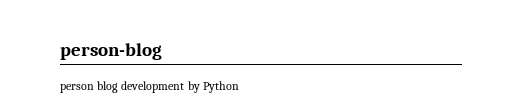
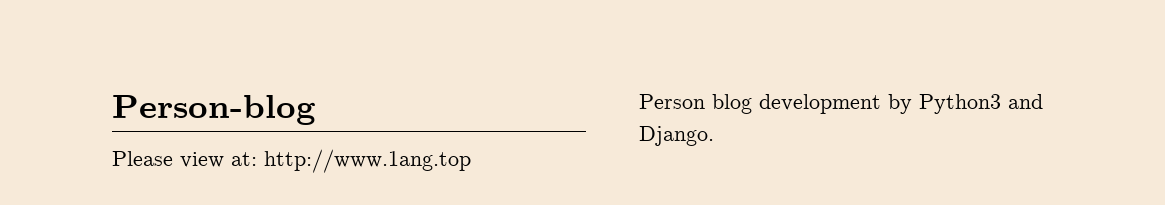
[60,43,162,60] [60,81,239,93] person-blog // person blog development by Python -> [112,95,316,125] [112,149,471,173] [639,94,1043,114] [639,126,714,146] Person-blog // Please view at: http://www.1ang.top // Person blog development by Python3 and Django.

